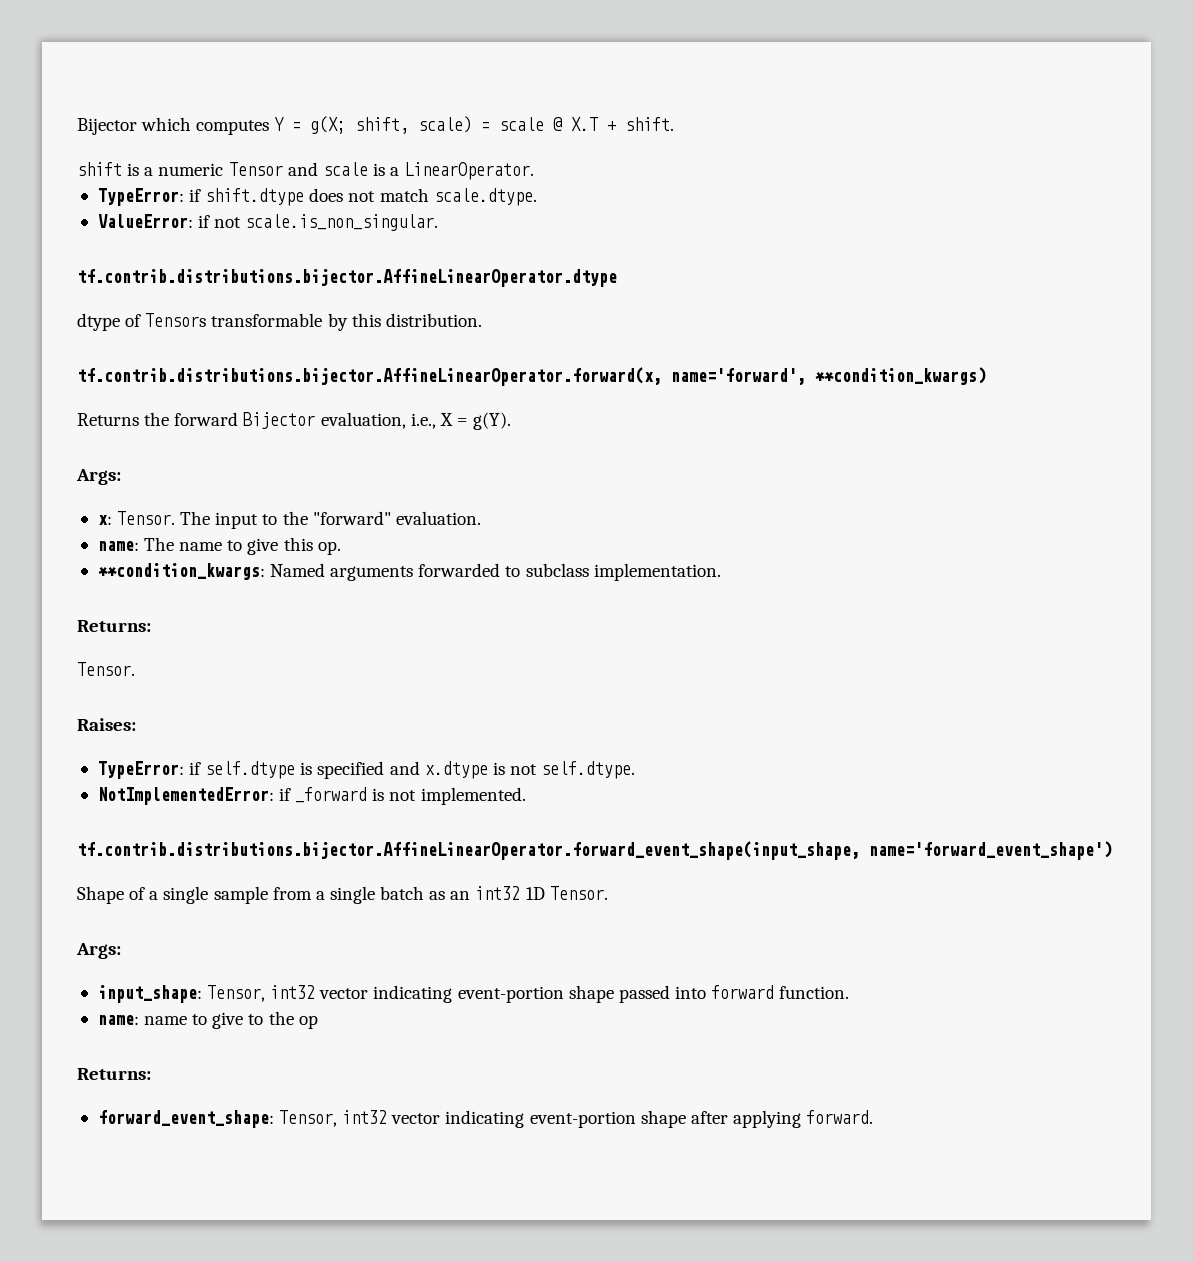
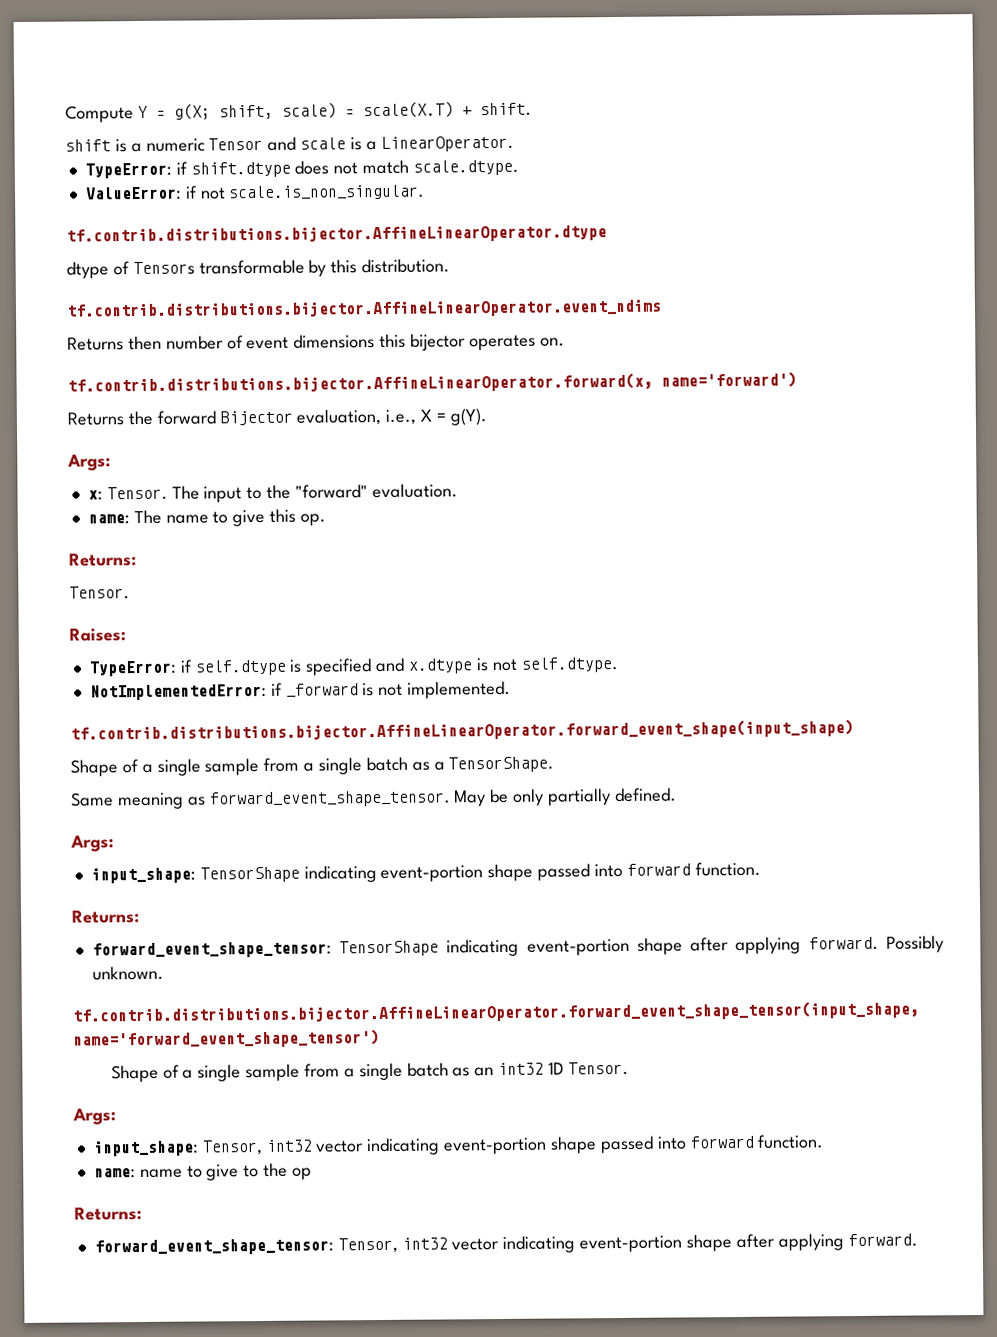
[77,117,270,135] Bijector which computes -> [65,105,134,123] Compute
[499,117,599,131] scale @ X.T -> [362,101,454,119] scale(X.T)
(482, 320) none -> [66,298,662,320] [67,333,565,351] // tf.contrib.distributions.bijector.AffineLinearOperator.event_ndims // Returns then number of event dimensions this bijector operates on.
[671,367,986,385] name='forward', **condition_kwargs) -> [661,371,797,389] name='forward')
[97,563,721,581] // **condition_kwargs: Named arguments forwarded to subclass implementation. -> (326, 519) none
[77,841,1112,860] tf.contrib.distributions.bijector.AffineLinearOperator.forward_event_shape(input_shape, name='forward_event_shape') -> [70,719,854,743] [70,756,555,777] [71,787,677,810] [70,835,114,852] [90,861,761,884] [72,910,140,924] [91,935,944,959] [91,965,164,981] [72,1000,919,1025] [73,1029,380,1049] tf.contrib.distributions.bijector.AffineLinearOperator.forward_event_shape(input_shape) // Shape of a single sample from a single batch as a TensorShape. // Same meaning as forward_event_shape_tensor. May be only partially defined. // Args: // input_shape: TensorShape indicating event-portion shape passed into forward function. // Returns: // forward_event_shape_tensor: TensorShape indicating event-portion shape after applying forward. Possibly unknown. // tf.contrib.distributions.bijector.AffineLinearOperator.forward_event_shape_tensor(input_shape, name='forward_event_shape_tensor')
[97,1110,274,1128] forward_event_shape: -> [93,1238,334,1256] forward_event_shape_tensor:

